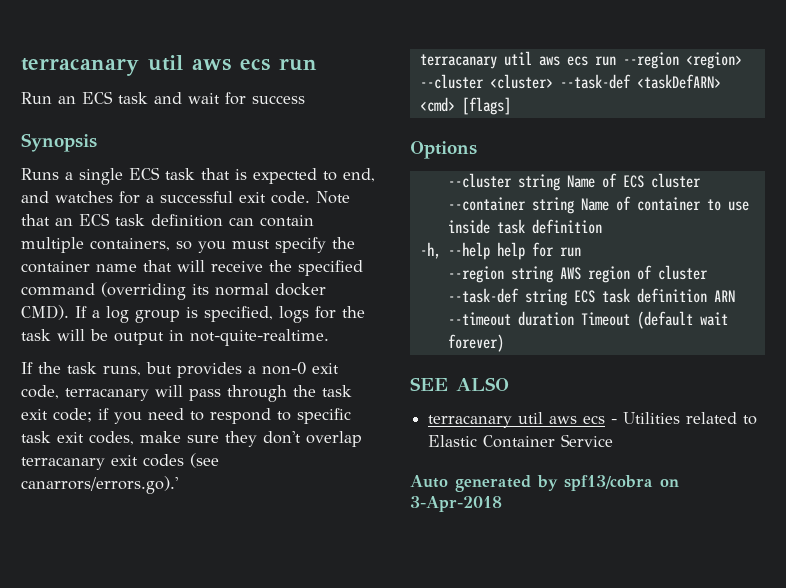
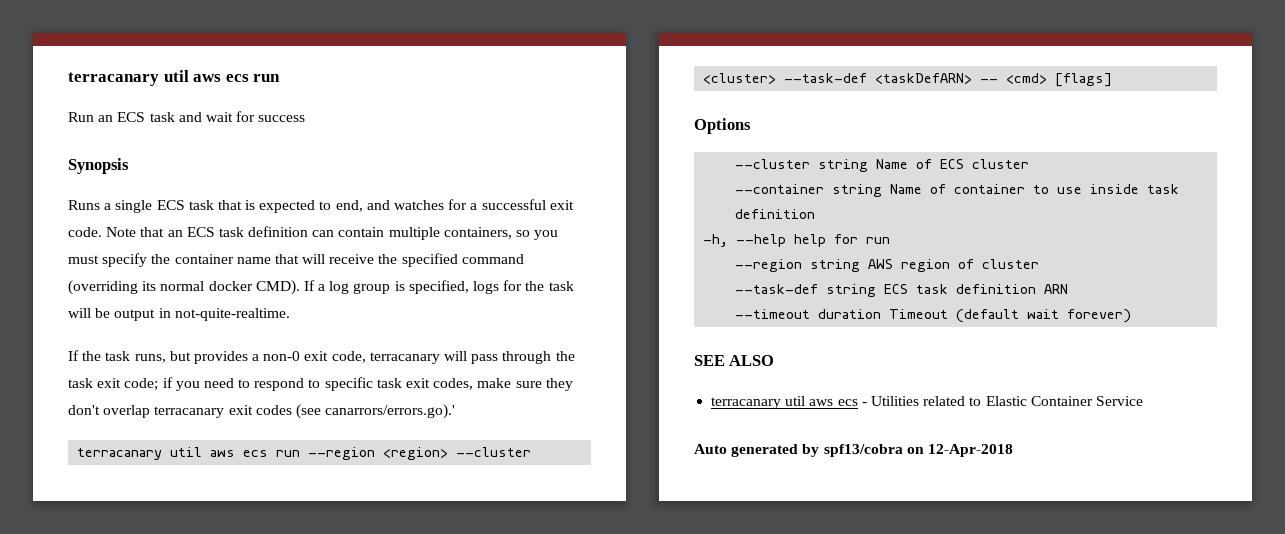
(721, 81) none -> [980,79,999,83] --
[410,496,502,512] 3-Apr-2018 -> [927,444,1013,457] 12-Apr-2018

